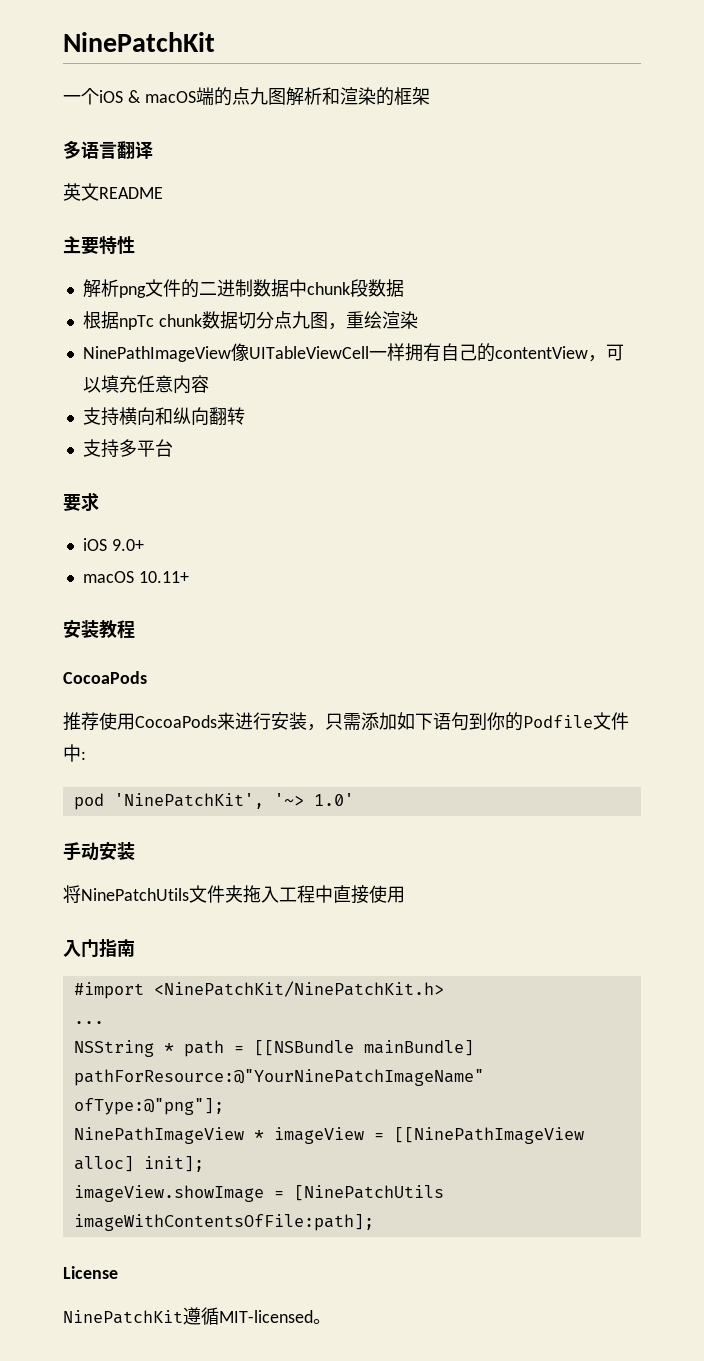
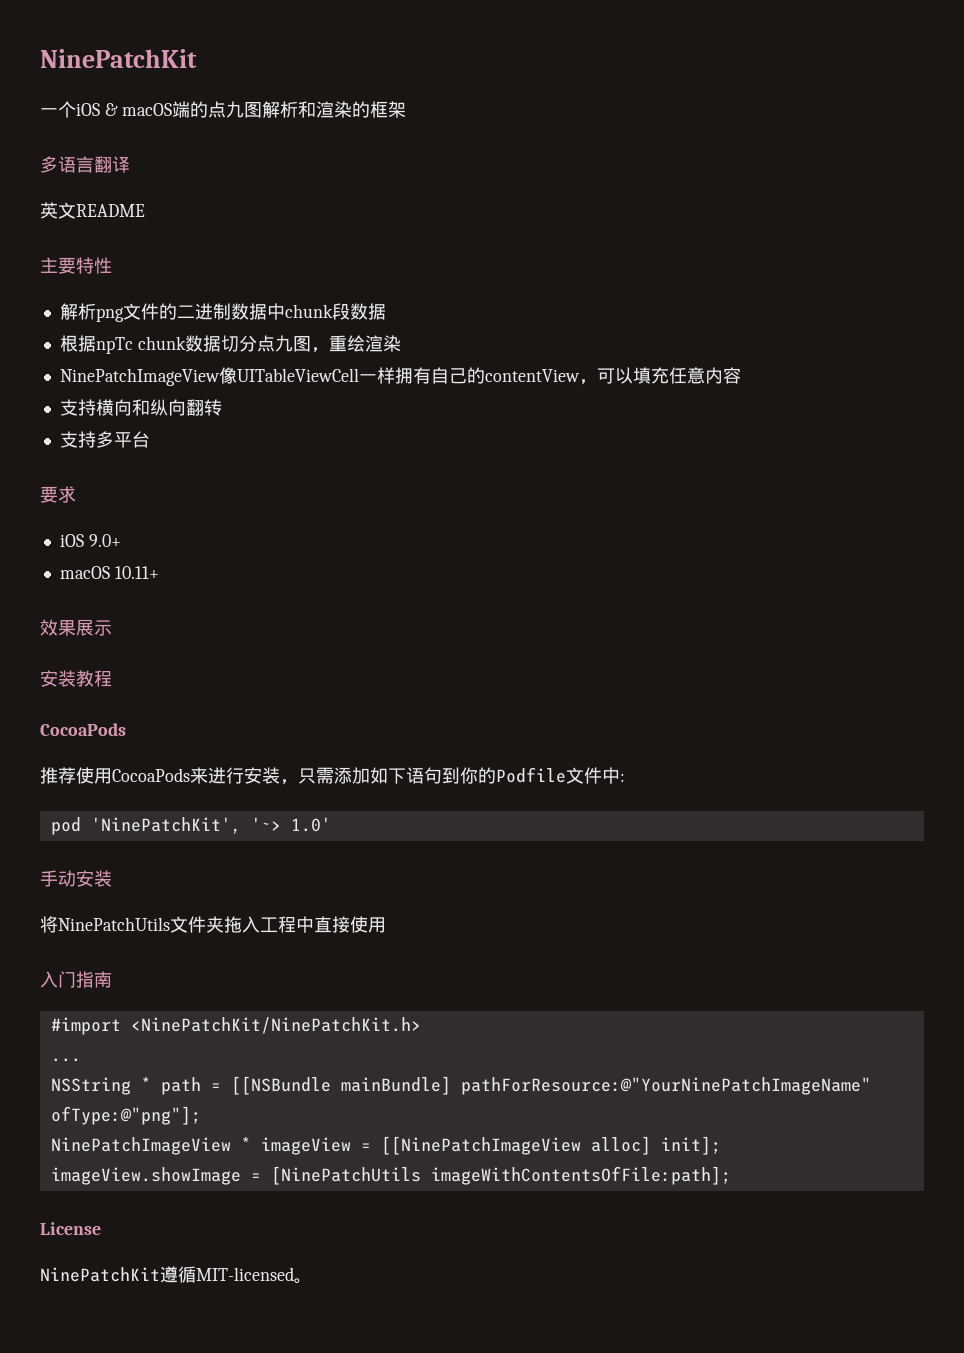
[82,346,231,362] NinePathImageView -> [59,368,220,386] NinePatchImageView
(189, 577) none -> [40,619,112,636] // 效果展示
[73,1127,244,1144] NinePathImageView -> [50,1137,231,1155] NinePatchImageView
[393,1127,584,1144] [[NinePathImageView -> [380,1136,581,1155] [[NinePatchImageView

